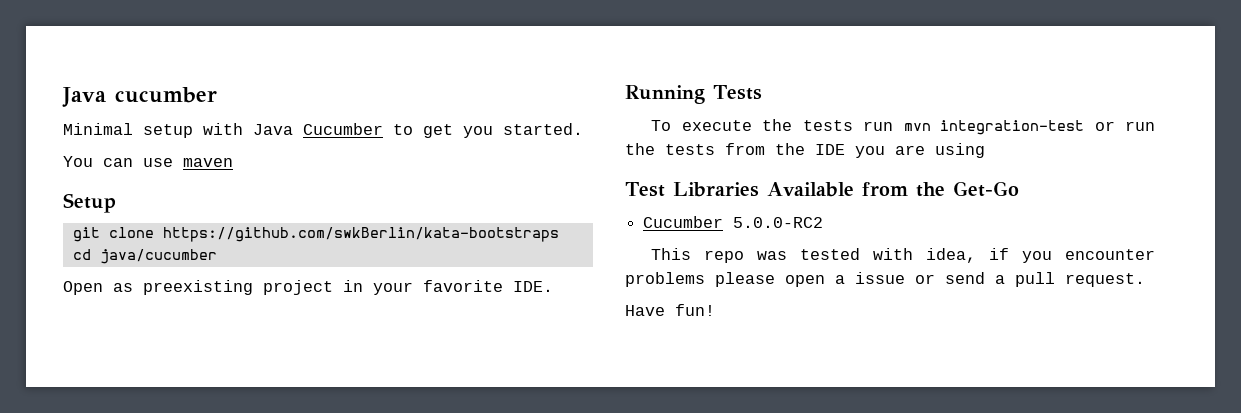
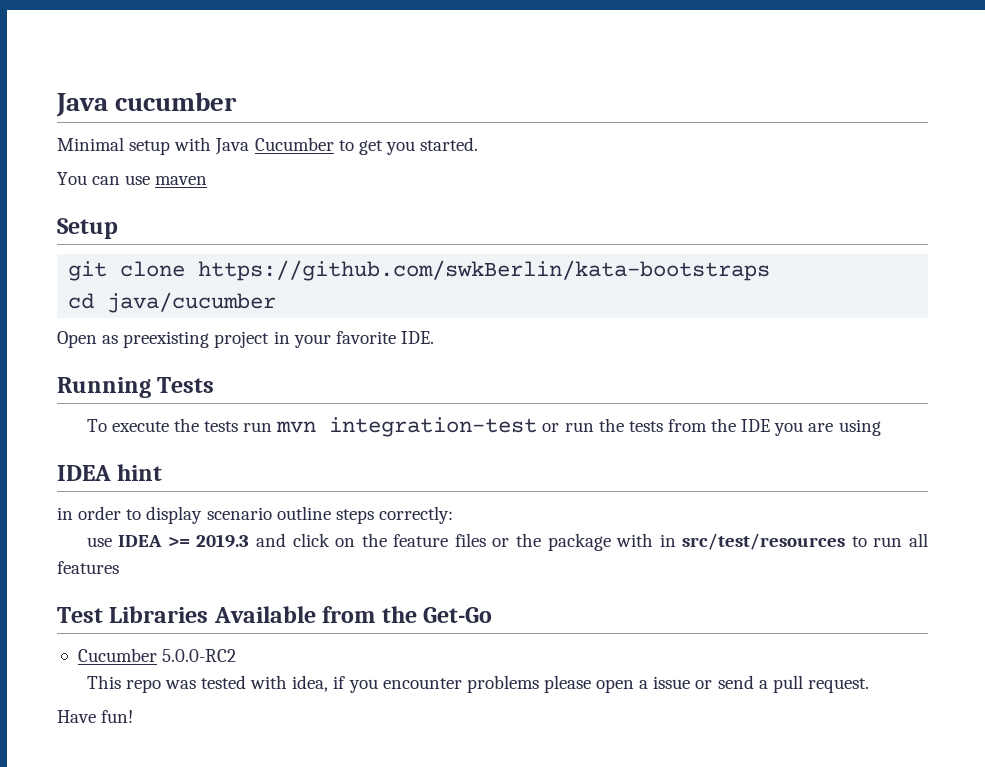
(985, 150) none -> [57,464,163,481] [57,506,453,524] [86,533,929,551] [57,561,119,574] // IDEA hint // in order to display scenario outline steps correctly: // use IDEA >= 2019.3 and click on the feature files or the package with in src/test/resources to run all features

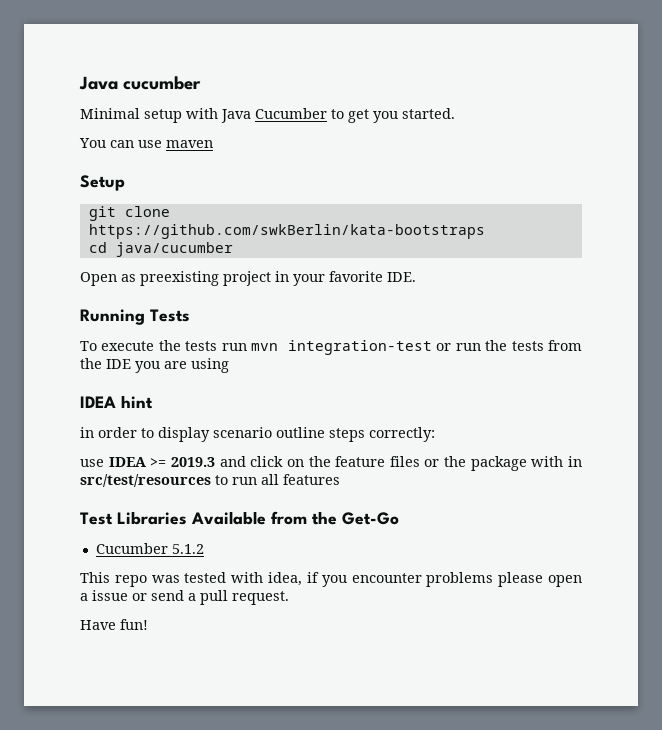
[162,649,237,662] 5.0.0-RC2 -> [171,544,204,554] 5.1.2

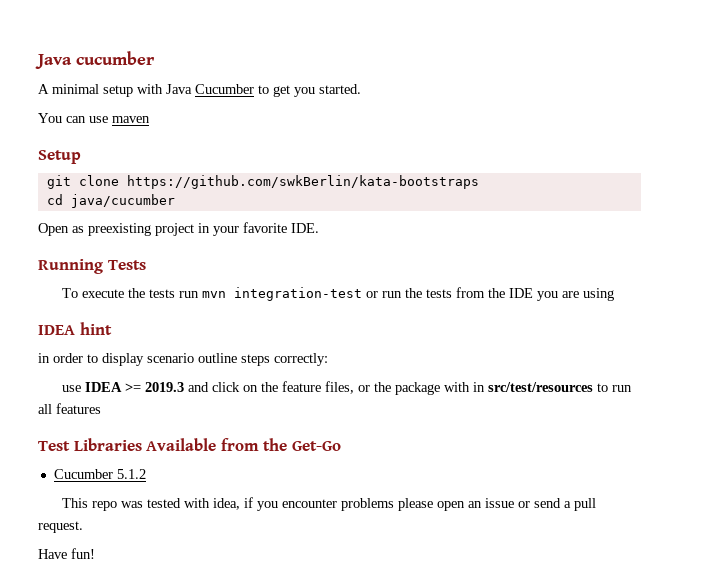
[80,108,140,119] Minimal -> [38,84,99,94] A minimal
[389,456,420,467] files -> [325,381,355,394] files,
[80,593,88,601] a -> [468,501,483,508] an

